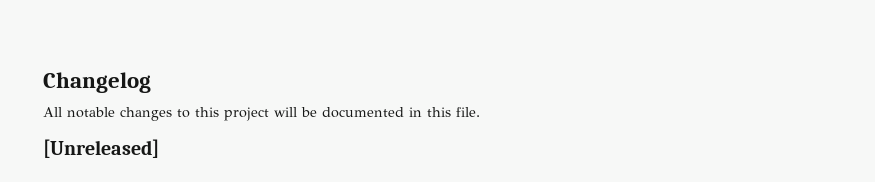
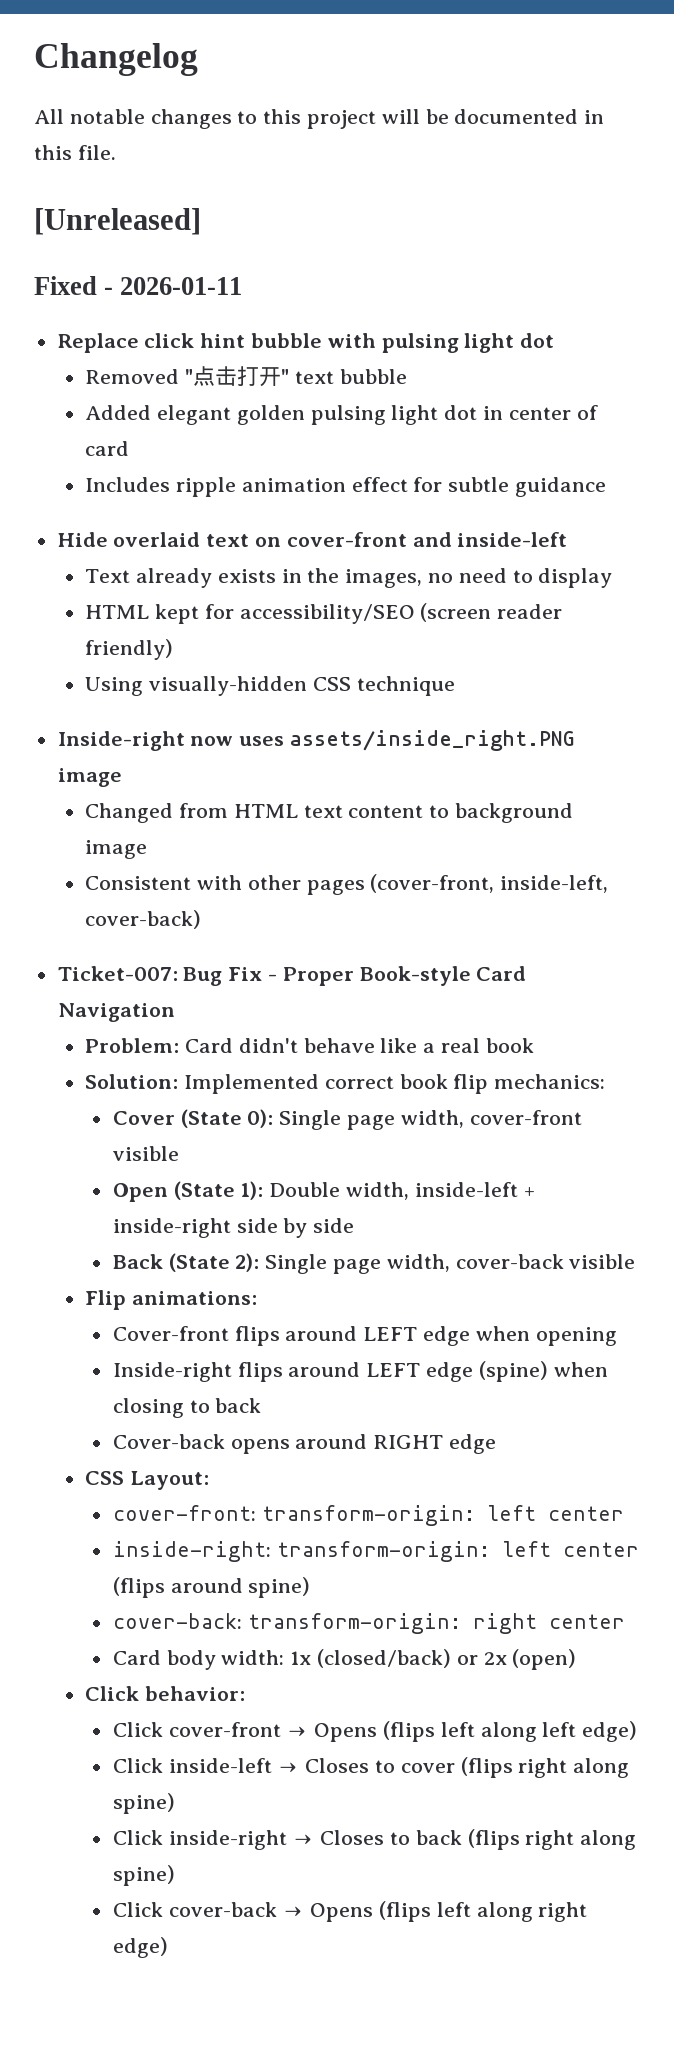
(159, 148) none -> [34,276,243,295] [57,333,555,353] [85,366,407,387] [85,405,598,425] [85,441,130,456] [85,477,607,497] [57,532,568,547] [85,568,613,588] [85,603,563,624] [85,639,174,660] [85,676,455,696] [57,730,576,751] [57,768,122,787] [85,803,574,823] [85,840,148,859] [85,874,609,895] [85,910,202,929] [57,966,527,986] [57,1003,175,1022] [85,1038,534,1053] [85,1074,606,1094] [112,1109,582,1130] [112,1146,179,1161] [112,1181,535,1202] [112,1218,355,1238] [112,1253,636,1274] [85,1290,257,1310] [112,1326,617,1346] [112,1361,608,1382] [112,1398,262,1418] [112,1434,496,1454] [85,1471,209,1490] [112,1505,624,1526] [112,1541,639,1562] [112,1577,311,1598] [112,1613,625,1634] [112,1649,577,1670] [85,1686,245,1701] [112,1721,638,1742] [112,1757,630,1778] [112,1793,175,1814] [112,1829,637,1850] [112,1865,175,1886] [112,1901,588,1922] [112,1937,168,1958] // Fixed - 2026-01-11 // Replace click hint bubble with pulsing light dot // Removed "点击打开" text bubble // Added elegant golden pulsing light dot in center of card // Includes ripple animation effect for subtle guidance // Hide overlaid text on cover-front and inside-left // Text already exists in the images, no need to display // HTML kept for accessibility/SEO (screen reader friendly) // Using visually-hidden CSS technique // Inside-right now uses assets/inside_right.PNG image // Changed from HTML text content to background image // Consistent with other pages (cover-front, inside-left, cover-back) // Ticket-007: Bug Fix - Proper Book-style Card Navigation // Problem: Card didn't behave like a real book // Solution: Implemented correct book flip mechanics: // Cover (State 0): Single page width, cover-front visible // Open (State 1): Double width, inside-left + inside-right side by side // Back (State 2): Single page width, cover-back visible // Flip animations: // Cover-front flips around LEFT edge when opening // Inside-right flips around LEFT edge (spine) when closing to back // Cover-back opens around RIGHT edge // CSS Layout: // cover-front: transform-origin: left center // inside-right: transform-origin: left center (flips around spine) // cover-back: transform-origin: right center // Card body width: 1x (closed/back) or 2x (open) // Click behavior: // Click cover-front → Opens (flips left along left edge) // Click inside-left → Closes to cover (flips right along spine) // Click inside-right → Closes to back (flips right along spine) // Click cover-back → Opens (flips left along right edge)

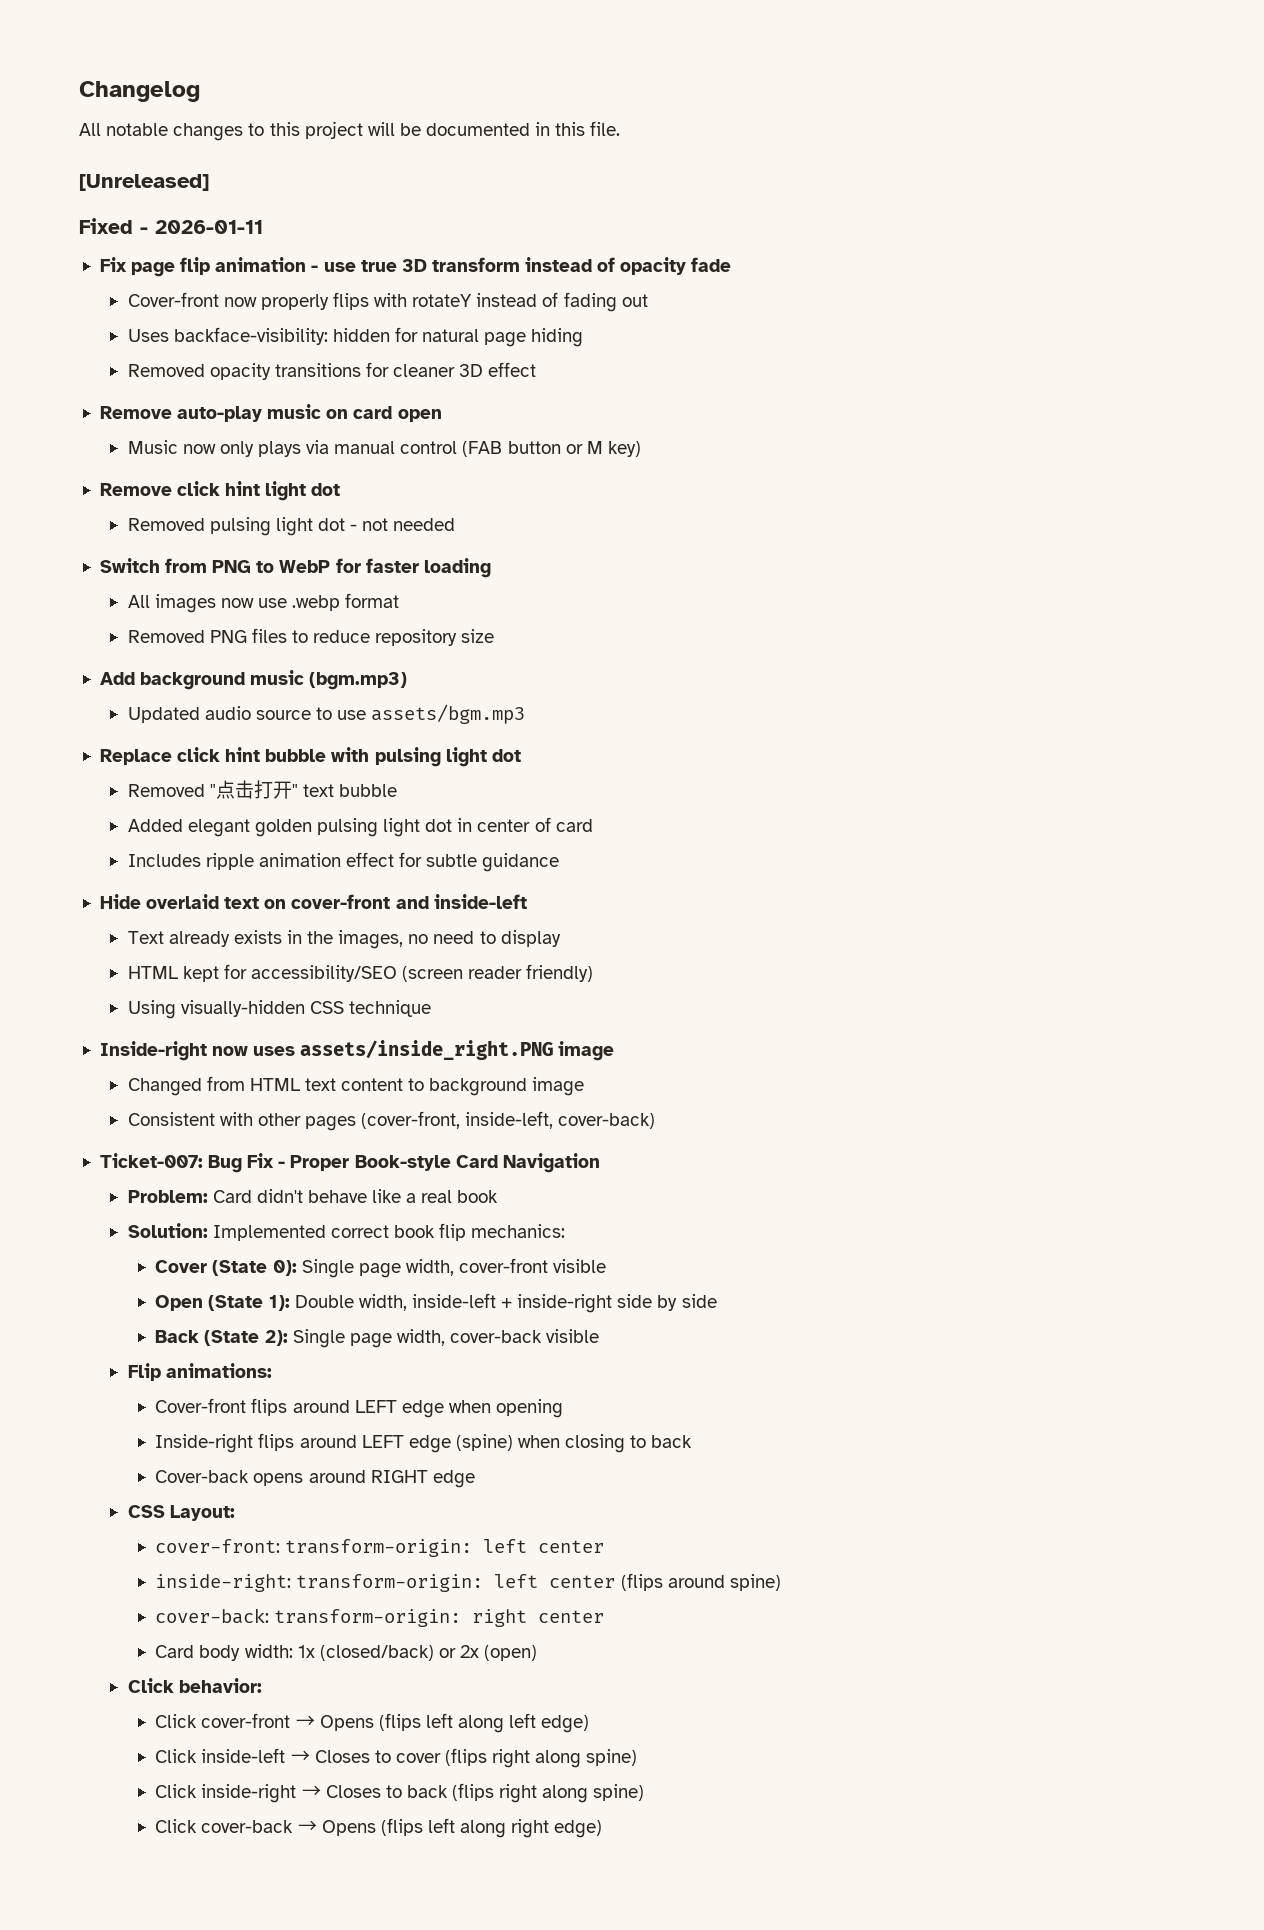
(243, 286) none -> [99,257,732,277] [127,292,648,312] [127,327,584,347] [127,362,537,380] [99,404,442,422] [127,440,642,457] [99,481,341,501] [127,517,456,536] [99,558,491,578] [127,593,400,613] [127,628,495,646] [99,670,408,690] [127,704,526,724] // Fix page flip animation - use true 3D transform instead of opacity fade // Cover-front now properly flips with rotateY instead of fading out // Uses backface-visibility: hidden for natural page hiding // Removed opacity transitions for cleaner 3D effect // Remove auto-play music on card open // Music now only plays via manual control (FAB button or M key) // Remove click hint light dot // Removed pulsing light dot - not needed // Switch from PNG to WebP for faster loading // All images now use .webp format // Removed PNG files to reduce repository size // Add background music (bgm.mp3) // Updated audio source to use assets/bgm.mp3

